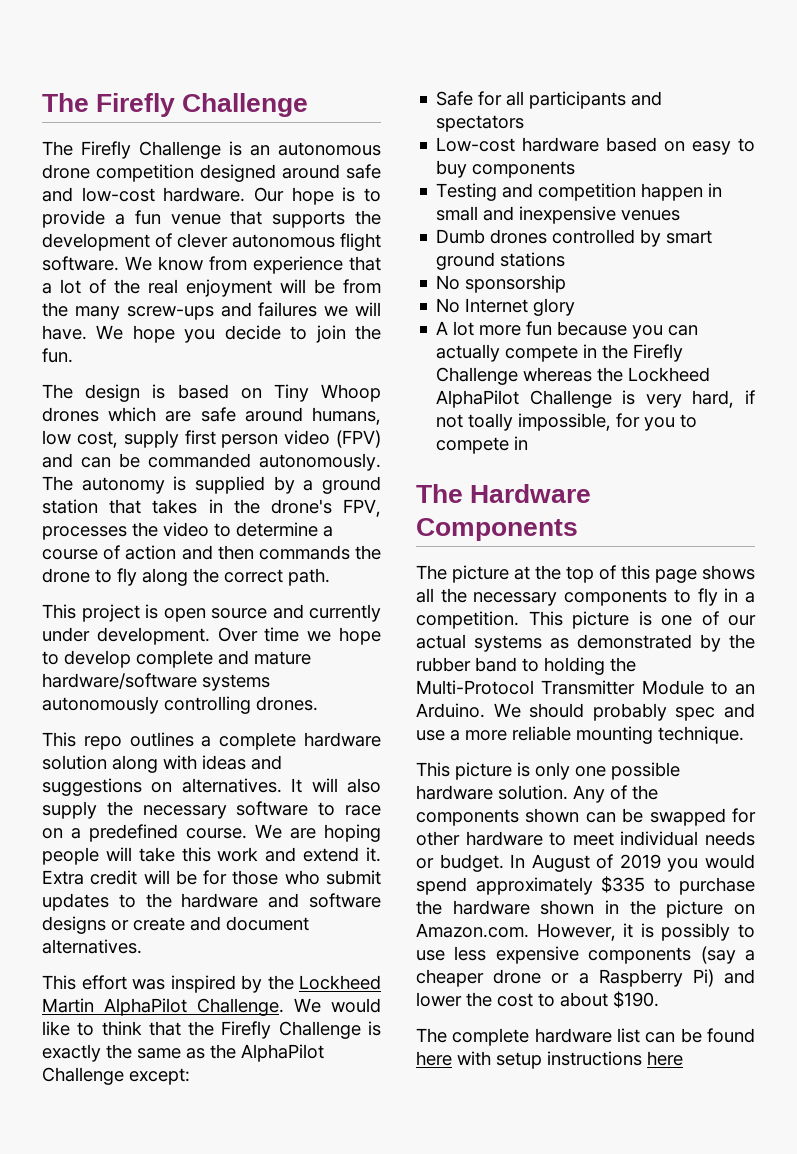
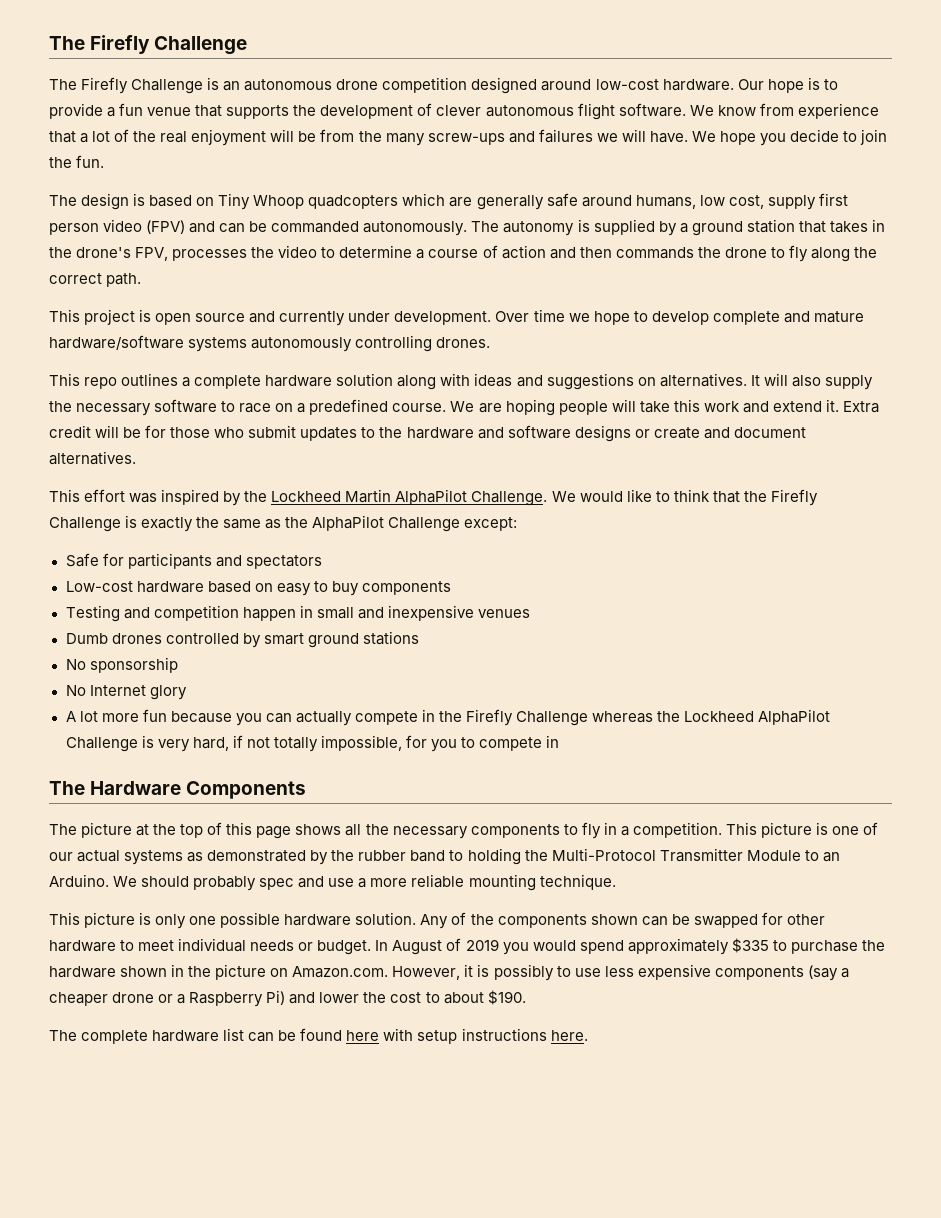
[346,164,381,179] [42,187,73,202] safe and -> (592, 85) none
[42,407,99,422] drones -> [308,195,399,209] quadcopters
(192, 416) none -> [476,195,544,210] generally
[506,91,525,106] all -> (124, 559) none
[468,413,514,431] toally -> [273,737,318,752] totally
[647,1051,683,1066] here -> [550,1030,588,1041] here.

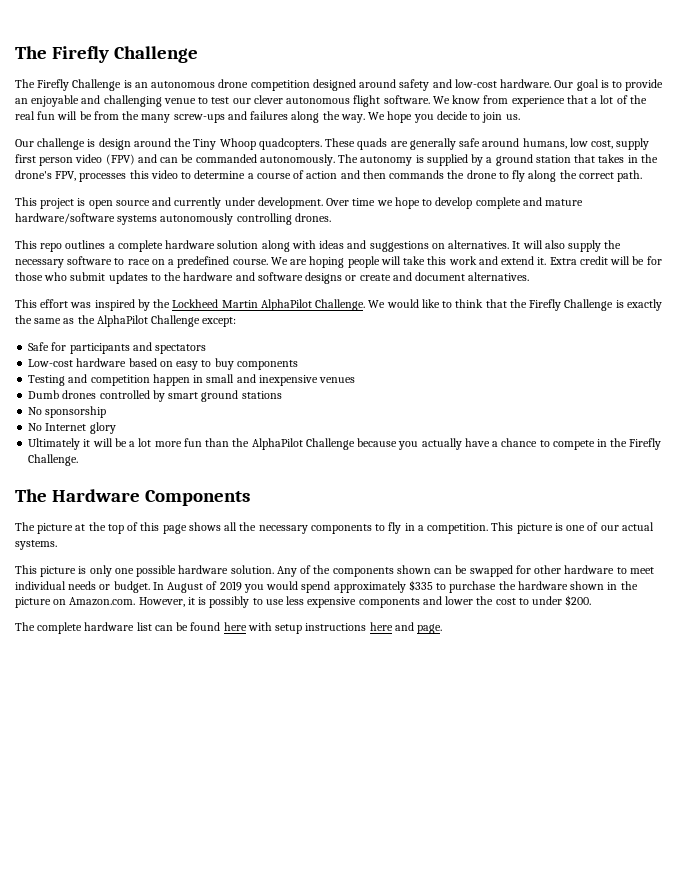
(592, 85) none -> [399,79,452,91] safety and
[767,79,804,93] hope -> [576,79,599,91] goal
[107,103,433,119] a fun venue that supports the development of -> [15,95,251,107] an enjoyable and challenging venue to test our
[191,129,267,146] enjoyment -> [37,111,56,120] fun
[596,129,688,143] we will have. -> [291,111,365,123] along the way.
[49,155,105,168] [49,193,446,210] the fun. // The design is based on Tiny Whoop quadcopters which -> [505,114,520,120] [15,138,388,150] us. // Our challenge is design around the Tiny Whoop quadcopters. These quads
[251,247,275,258] the -> [129,170,149,179] this
[65,709,831,726] [65,735,560,752] A lot more fun because you can actually compete in the Firefly Challenge whereas the Lockheed AlphaPilot Challenge is very hard, if not totally impossible, for you to compete in -> [28,438,662,450] [28,454,79,466] Ultimately it will be a lot more fun than the AlphaPilot Challenge because you actually have a chance to compete in the Firefly Challenge.
[124,848,840,865] [49,874,616,891] systems as demonstrated by the rubber band to holding the Multi-Protocol Transmitter Module to an Arduino. We should probably spec and use a more reliable mounting technique. -> [15,540,57,550] systems.
[807,965,849,981] [49,990,286,1007] (say a cheaper drone or a Raspberry Pi) -> (420, 603) none
[443,990,526,1005] about $190. -> [532,595,592,606] under $200.
[550,1030,588,1041] here. -> [369,622,443,634] here and page.

